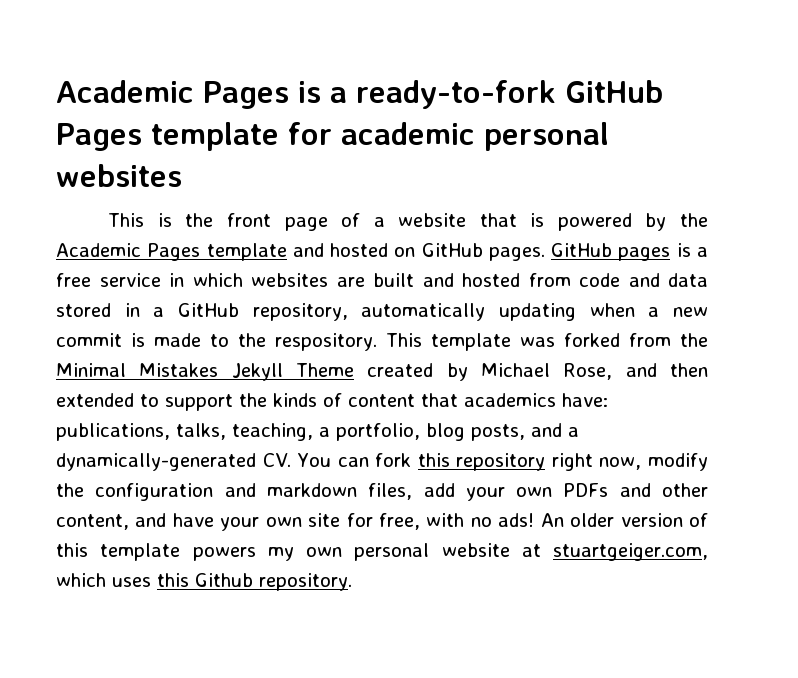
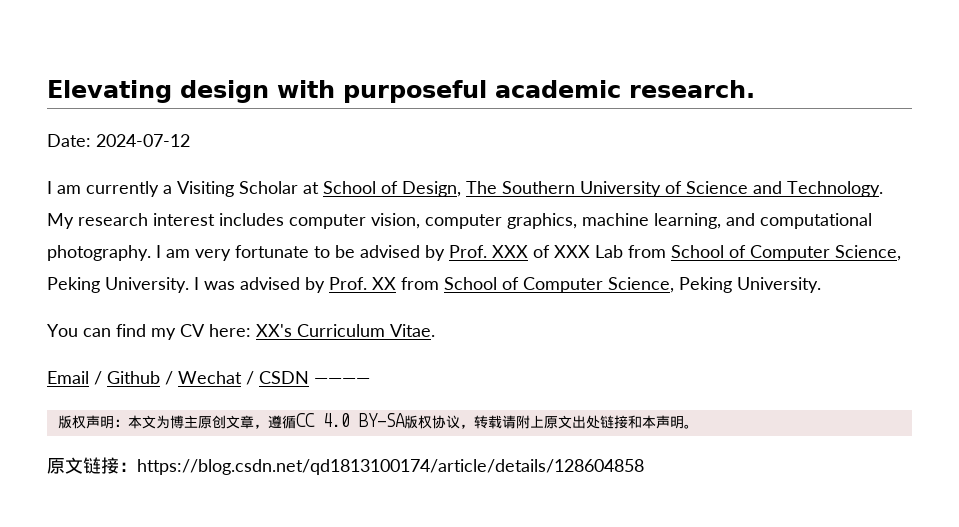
[56,80,663,109] [56,122,609,151] [56,164,182,187] [108,213,708,231] [56,243,708,261] [56,273,708,287] [56,303,708,321] [56,333,708,351] [56,363,708,381] [56,393,608,411] [56,423,579,441] [56,453,708,471] [56,483,708,501] [56,513,709,531] [56,543,708,561] [56,573,352,591] Academic Pages is a ready-to-fork GitHub Pages template for academic personal websites // This is the front page of a website that is powered by the Academic Pages template and hosted on GitHub pages. GitHub pages is a free service in which websites are built and hosted from code and data stored in a GitHub repository, automatically updating when a new commit is made to the respository. This template was forked from the Minimal Mistakes Jekyll Theme created by Michael Rose, and then extended to support the kinds of content that academics have: publications, talks, teaching, a portfolio, blog posts, and a dynamically-generated CV. You can fork this repository right now, modify the configuration and markdown files, add your own PDFs and other content, and have your own site for free, with no ads! An older version of this template powers my own personal website at stuartgeiger.com, which uses this Github repository. -> [47,80,755,103] [47,134,190,147] [47,181,883,197] [47,213,872,229] [47,245,901,261] [47,277,821,293] [47,324,435,340] [47,371,370,385] [57,413,698,429] [47,457,644,475] Elevating design with purposeful academic research. // Date: 2024-07-12 // I am currently a Visiting Scholar at School of Design, The Southern University of Science and Technology. My research interest includes computer vision, computer graphics, machine learning, and computational photography. I am very fortunate to be advised by Prof. XXX of XXX Lab from School of Computer Science, Peking University. I was advised by Prof. XX from School of Computer Science, Peking University. // You can find my CV here: XX's Curriculum Vitae. // Email / Github / Wechat / CSDN ———— // 版权声明：本文为博主原创文章，遵循CC 4.0 BY-SA版权协议，转载请附上原文出处链接和本声明。 // 原文链接：https://blog.csdn.net/qd1813100174/article/details/128604858

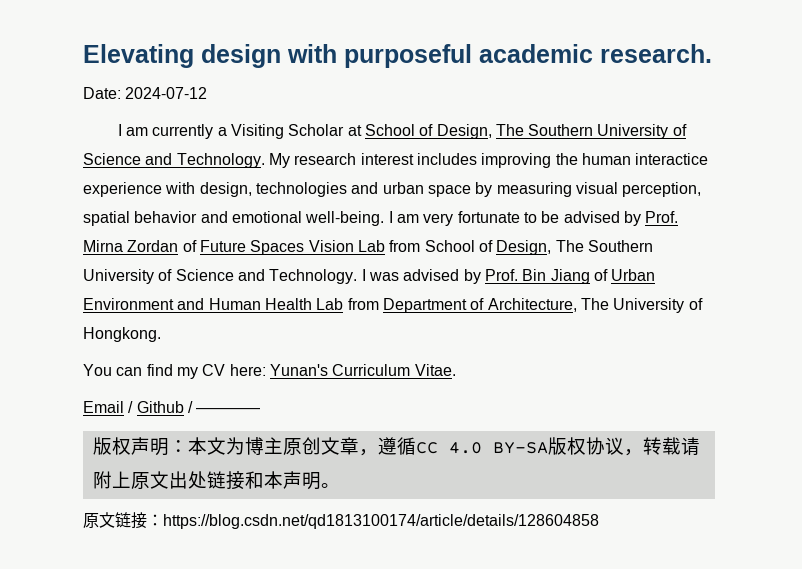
[289,213,872,229] [47,245,151,261] computer vision, computer graphics, machine learning, and computational photography. -> [481,153,709,168] [83,182,702,197] [83,211,385,226] improving the human interactice experience with design, technologies and urban space by measuring visual perception, spatial behavior and emotional well-being.
[492,245,901,261] [47,277,189,293] XXX of XXX Lab from School of Computer Science, Peking University. -> [83,240,653,255] [83,269,358,284] Mirna Zordan of Future Spaces Vision Lab from School of Design, The Southern University of Science and Technology.
[372,277,821,293] XX from School of Computer Science, Peking University. -> [522,269,656,284] [83,298,703,313] [83,327,161,342] Bin Jiang of Urban Environment and Human Health Lab from Department of Architecture, The University of Hongkong.
[256,324,292,337] XX's -> [269,364,328,376] Yunan's
[178,371,309,385] Wechat / CSDN -> (193, 407) none

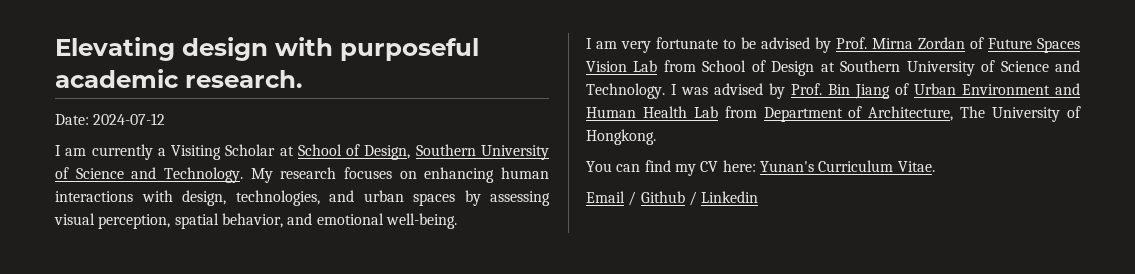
[495,124,524,136] The -> (411, 152) none
[360,153,709,168] [83,182,162,197] interest includes improving the human interactice experience -> [344,167,549,183] [55,191,133,202] focuses on enhancing human interactions
[255,182,347,197] technologies -> [235,190,320,206] technologies,
[427,182,572,197] space by measuring -> [413,190,550,206] spaces by assessing
[134,211,198,223] behavior -> [221,213,283,228] behavior,
(385, 218) none -> (457, 221) //
[496,240,584,255] Design, The -> [771,61,835,76] Design at
[196,408,261,413] [92,437,700,456] [92,471,340,490] [83,512,599,529] ———— // 版权声明：本文为博主原创文章，遵循CC 4.0 BY-SA版权协议，转载请附上原文出处链接和本声明。 // 原文链接：https://blog.csdn.net/qd1813100174/article/details/128604858 -> [701,191,759,203] Linkedin

